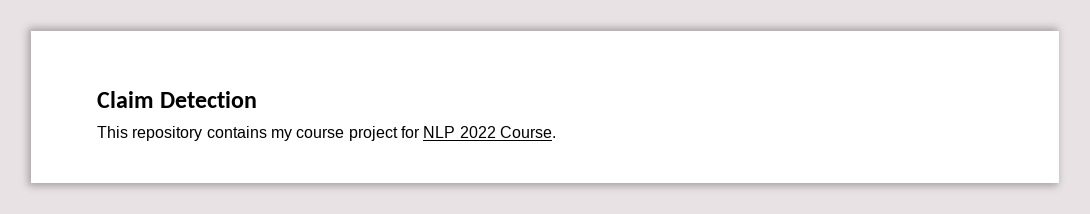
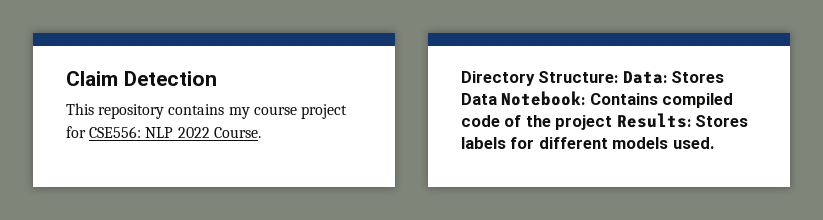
(420, 132) none -> [89,126,142,138] CSE556:
(556, 132) none -> [461,71,725,86] [461,91,734,108] [461,113,749,130] [461,137,714,149] // Directory Structure: Data: Stores Data Notebook: Contains compiled code of the project Results: Stores labels for different models used.

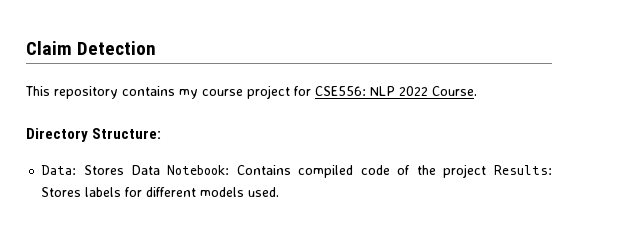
(619, 77) none -> (162, 133) //

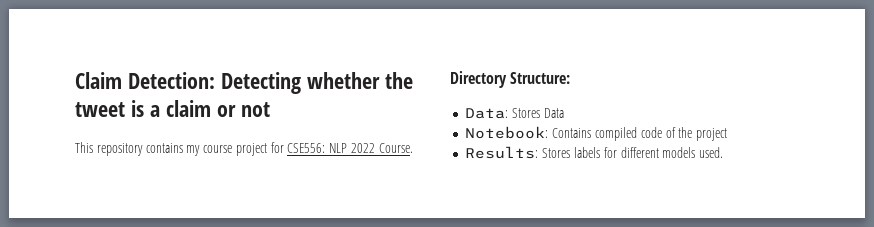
[77,41,157,55] Detection -> [127,72,413,94] [75,100,270,117] Detection: Detecting whether the tweet is a claim or not
(160, 170) none -> (564, 113) //
(487, 171) none -> (728, 134) //

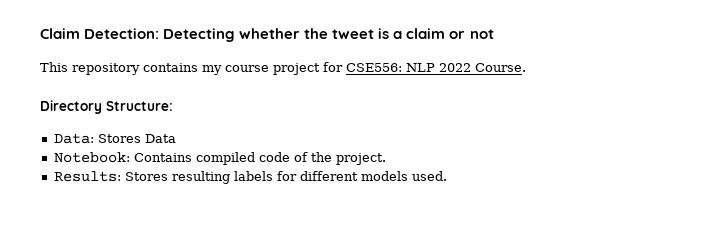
[696,128,728,141] project -> [335,153,386,165] project.
(571, 153) none -> [171,171,230,184] resulting

